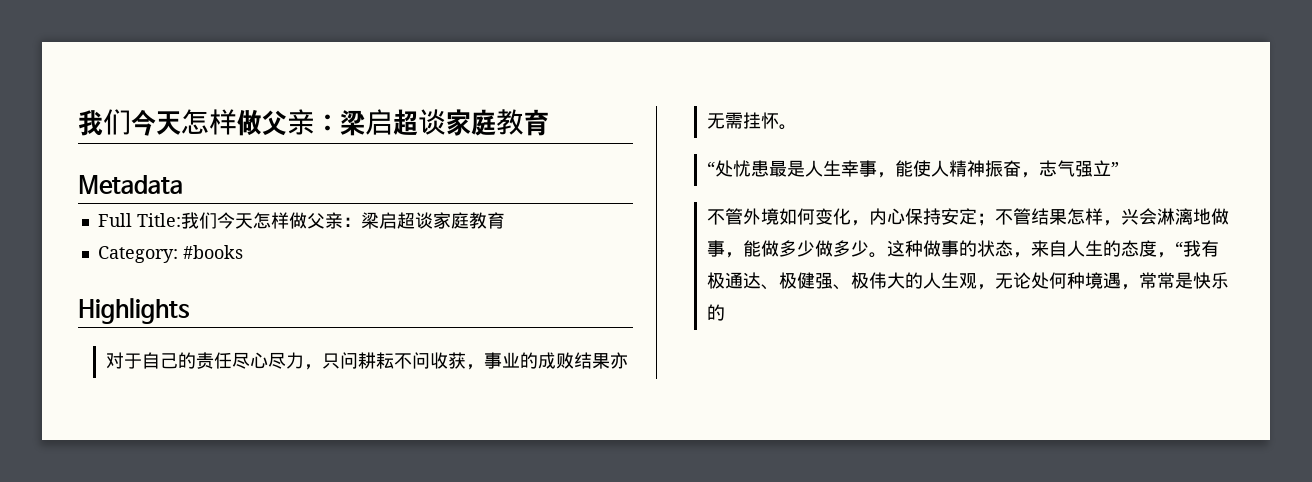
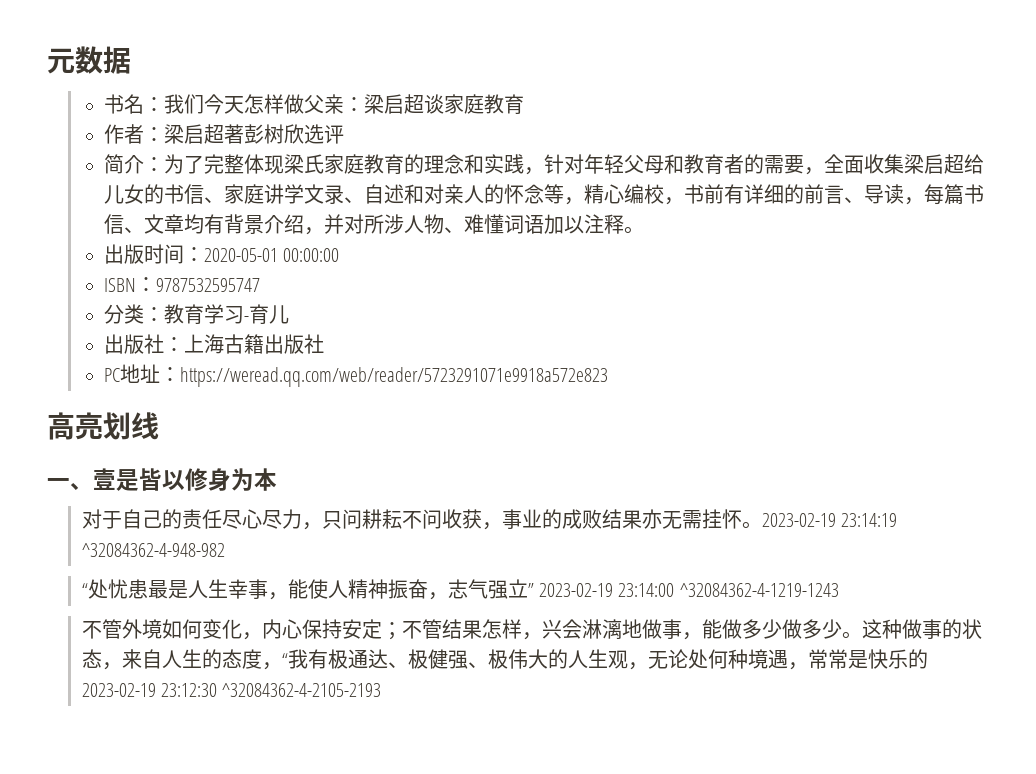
[78,109,549,136] [78,175,183,194] [97,212,505,229] [97,245,243,263] [78,298,190,324] 我们今天怎样做父亲：梁启超谈家庭教育 // Metadata // Full Title:我们今天怎样做父亲：梁启超谈家庭教育 // Category: #books // Highlights -> [47,46,131,74] [103,94,524,114] [103,124,344,144] [103,154,984,175] [103,184,984,205] [103,214,644,235] [103,244,339,264] [103,277,260,292] [103,304,289,324] [103,334,324,354] [103,364,608,387] [47,412,159,440] [47,468,277,491] 元数据 // 书名：我们今天怎样做父亲：梁启超谈家庭教育 // 作者：梁启超著彭树欣选评 // 简介：为了完整体现梁氏家庭教育的理念和实践，针对年轻父母和教育者的需要，全面收集梁启超给儿女的书信、家庭讲学文录、自述和对亲人的怀念等，精心编校，书前有详细的前言、导读，每篇书信、文章均有背景介绍，并对所涉人物、难懂词语加以注释。 // 出版时间：2020-05-01 00:00:00 // ISBN：9787532595747 // 分类：教育学习-育儿 // 出版社：上海古籍出版社 // PC地址：https://weread.qq.com/web/reader/5723291071e9918a572e823 // 高亮划线 // 一、壹是皆以修身为本
(797, 127) none -> [761,513,897,527] [81,543,225,557] 2023-02-19 23:14:19 ^32084362-4-948-982
(1119, 168) none -> [538,583,839,597] 2023-02-19 23:14:00 ^32084362-4-1219-1243
(725, 312) none -> [81,683,382,697] 2023-02-19 23:12:30 ^32084362-4-2105-2193

